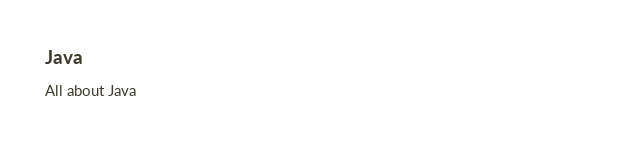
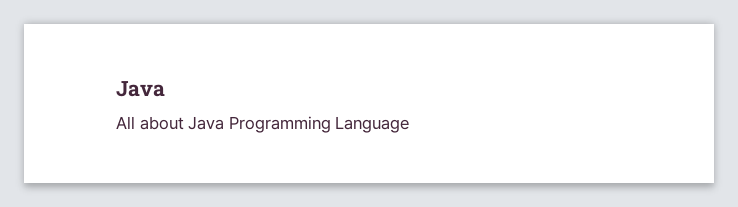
(136, 90) none -> [228,116,410,133] Programming Language

